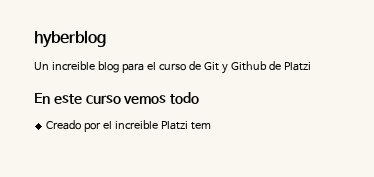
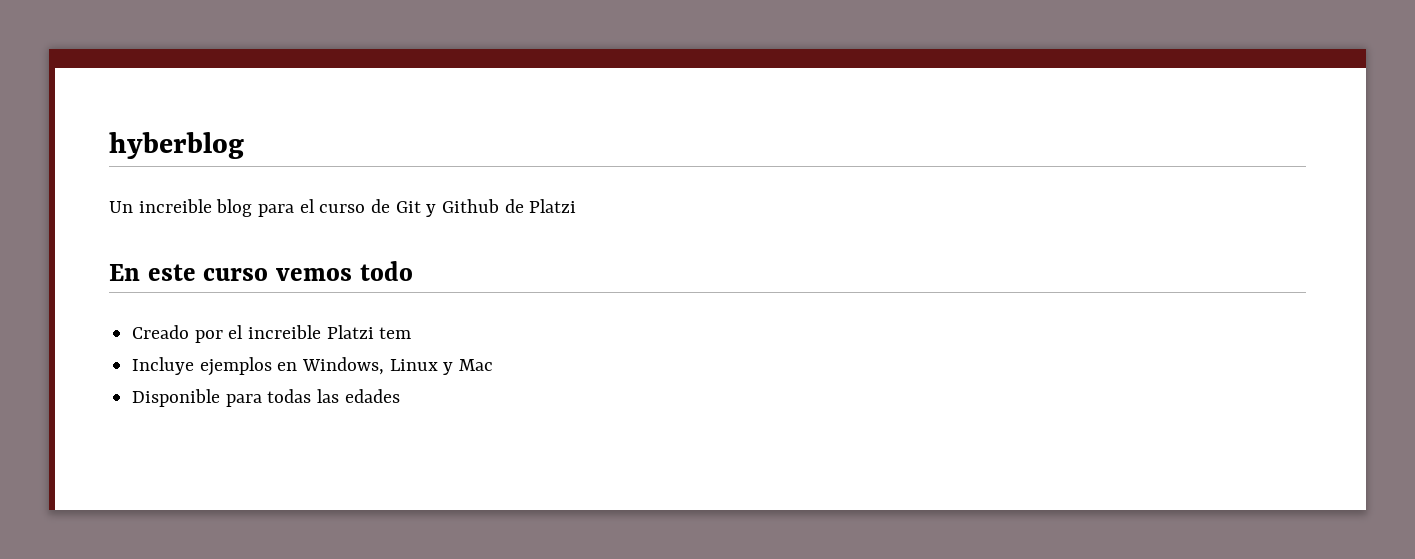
(211, 126) none -> [132,357,494,376] [132,389,400,407] // Incluye ejemplos en Windows, Linux y Mac // Disponible para todas las edades

